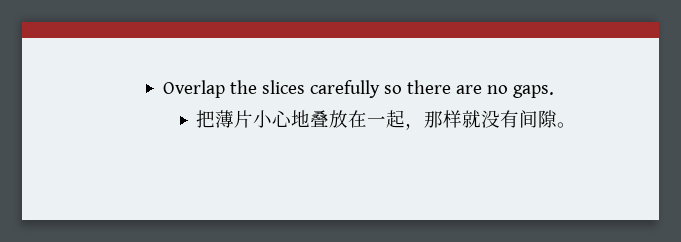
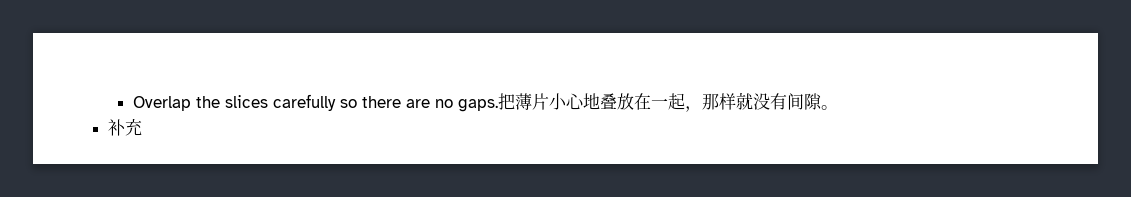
(554, 91) // -> (499, 105) none
(577, 125) none -> [108,118,143,136] // 补充

